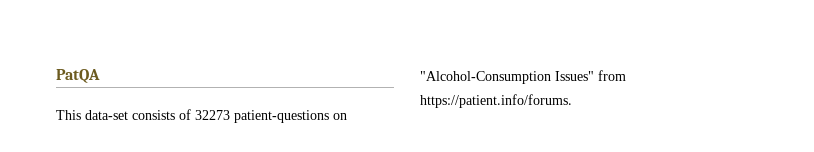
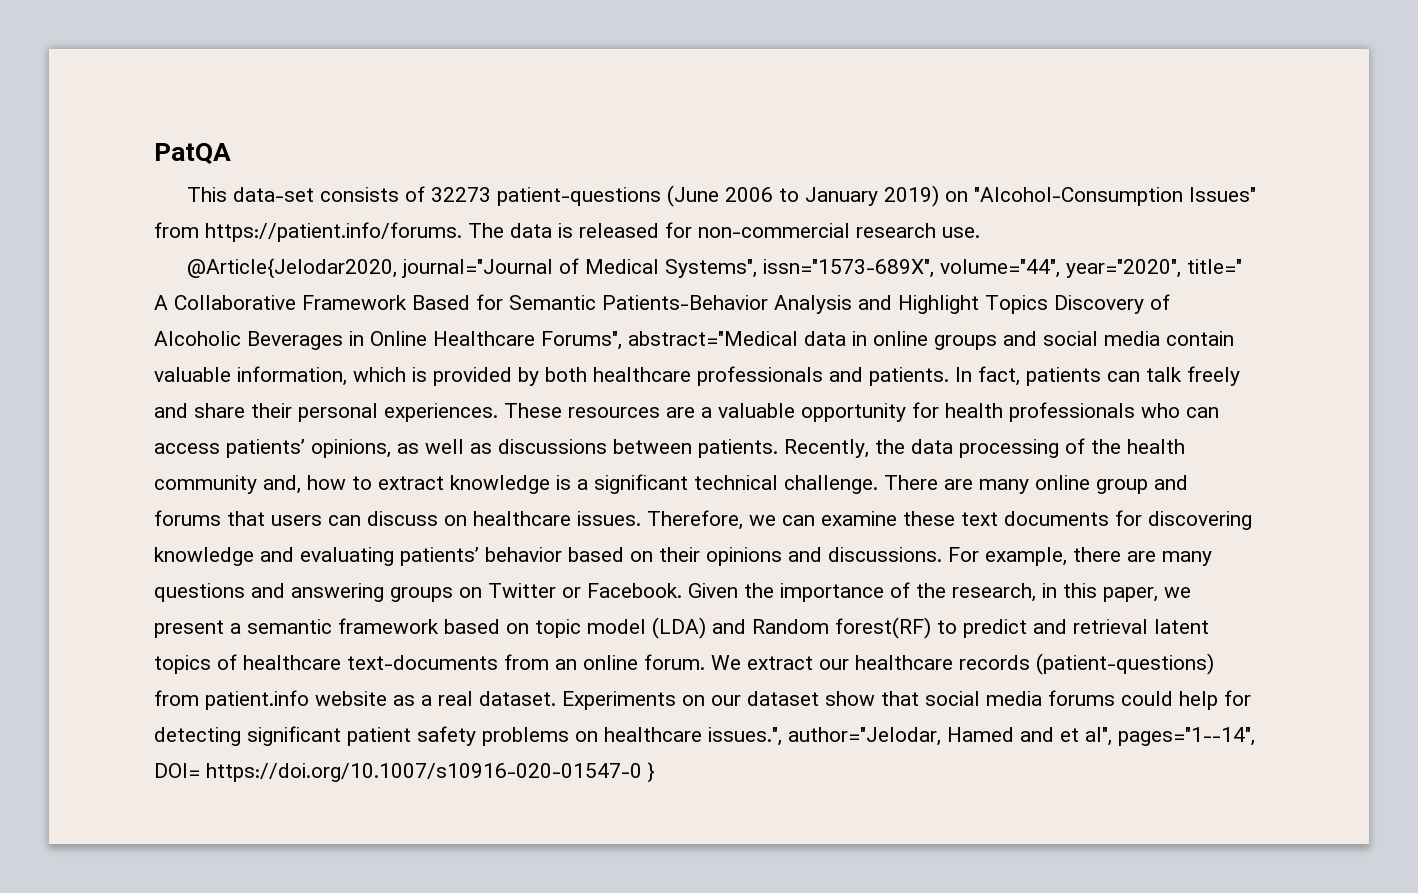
(329, 116) none -> [667,185,940,207] (June 2006 to January 2019)
(572, 101) none -> [468,222,980,238] [187,258,1243,279] [154,294,1170,314] [154,331,1234,350] [154,366,1240,386] [154,402,1219,422] [154,438,1185,458] [154,474,1188,494] [154,510,1252,530] [154,547,1212,566] [154,582,1191,602] [154,617,1209,639] [154,653,1214,675] [154,690,1251,710] [154,726,1255,746] [154,762,655,783] The data is released for non-commercial research use. // @Article{Jelodar2020, journal="Journal of Medical Systems", issn="1573-689X", volume="44", year="2020", title=" A Collaborative Framework Based for Semantic Patients-Behavior Analysis and Highlight Topics Discovery of Alcoholic Beverages in Online Healthcare Forums", abstract="Medical data in online groups and social media contain valuable information, which is provided by both healthcare professionals and patients. In fact, patients can talk freely and share their personal experiences. These resources are a valuable opportunity for health professionals who can access patients’ opinions, as well as discussions between patients. Recently, the data processing of the health community and, how to extract knowledge is a significant technical challenge. There are many online group and forums that users can discuss on healthcare issues. Therefore, we can examine these text documents for discovering knowledge and evaluating patients’ behavior based on their opinions and discussions. For example, there are many questions and answering groups on Twitter or Facebook. Given the importance of the research, in this paper, we present a semantic framework based on topic model (LDA) and Random forest(RF) to predict and retrieval latent topics of healthcare text-documents from an online forum. We extract our healthcare records (patient-questions) from patient.info website as a real dataset. Experiments on our dataset show that social media forums could help for detecting significant patient safety problems on healthcare issues.", author="Jelodar, Hamed and et al", pages="1--14", DOI= https://doi.org/10.1007/s10916-020-01547-0 }

